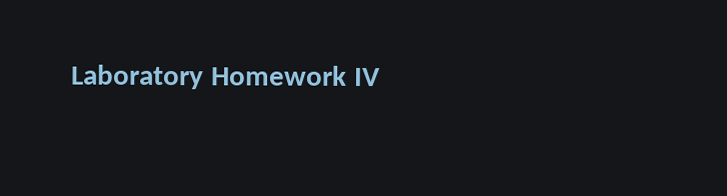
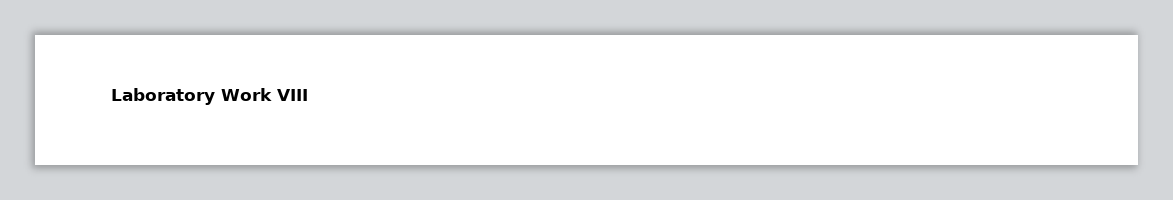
[210,65,381,87] Homework IV -> [221,88,308,101] Work VIII

